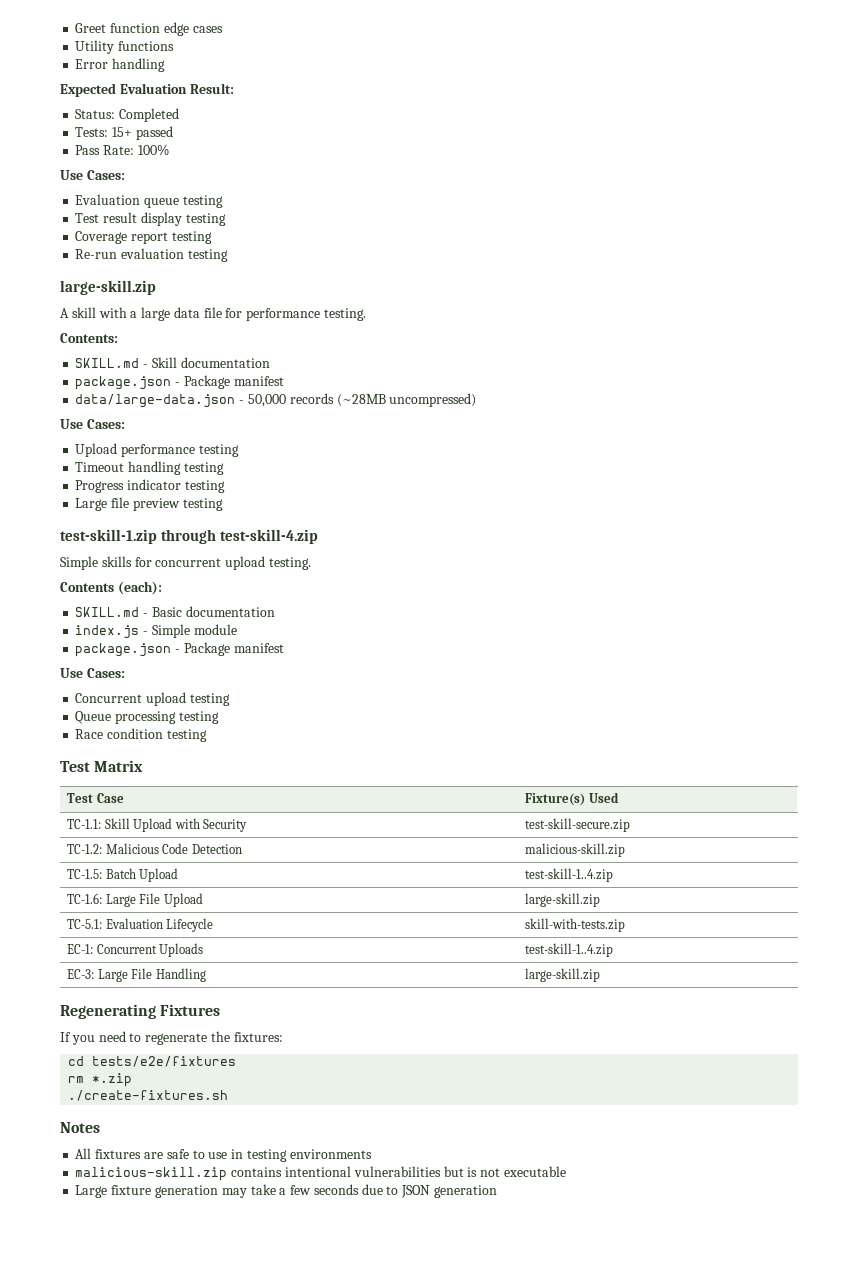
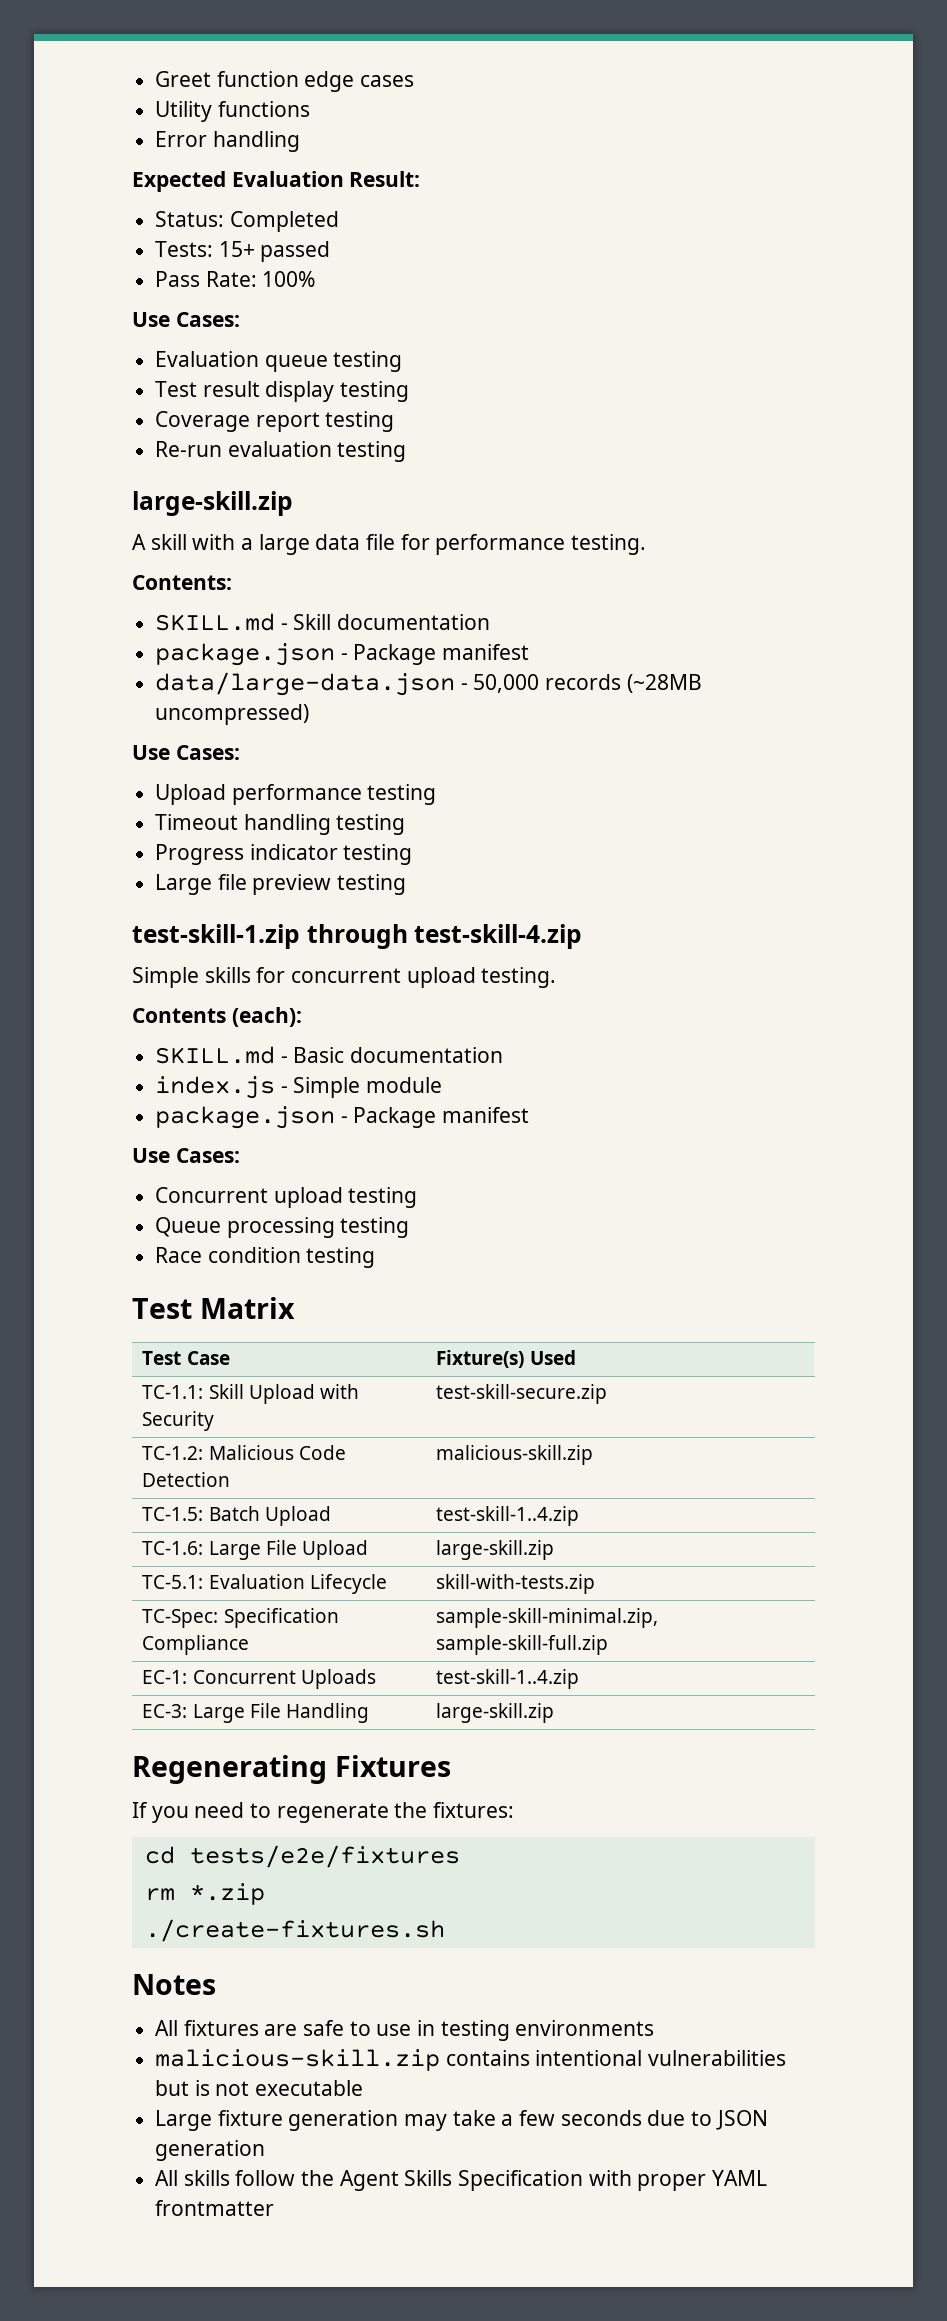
(626, 925) none -> [142,1608,339,1628] [142,1635,250,1655] [436,1608,659,1628] [436,1635,609,1655] // TC-Spec: Specification Compliance | sample-skill-minimal.zip, sample-skill-full.zip
(497, 1191) none -> [155,2170,768,2191] [155,2200,275,2216] // All skills follow the Agent Skills Specification with proper YAML frontmatter

